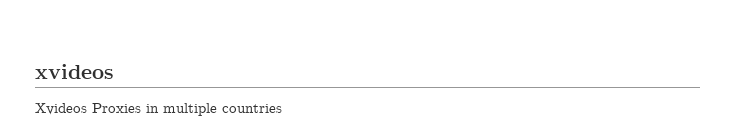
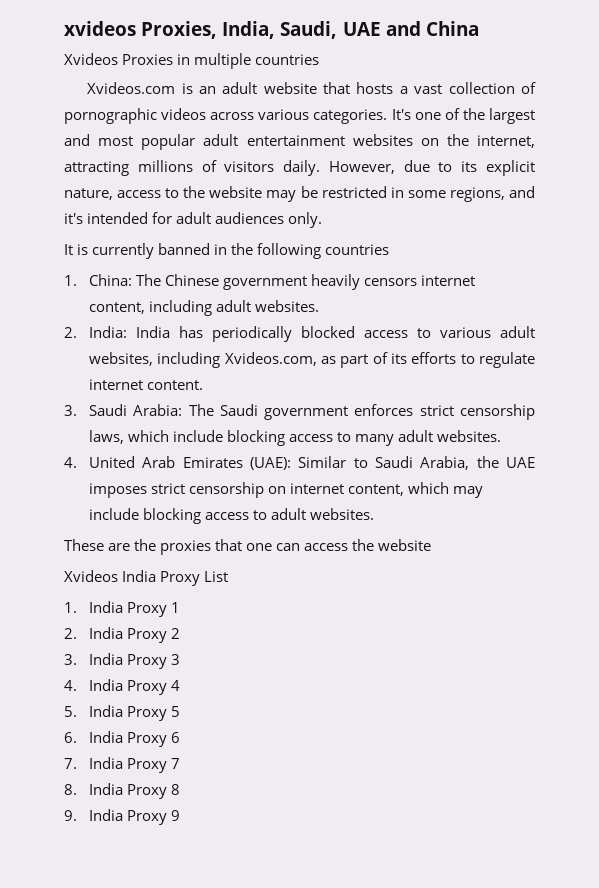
(114, 71) none -> [141,21,479,39] Proxies, India, Saudi, UAE and China
(282, 108) none -> [87,82,536,94] [64,108,535,124] [64,134,535,150] [64,160,535,176] [64,186,535,202] [64,212,323,228] [64,243,390,259] [64,274,476,290] [88,300,320,316] [64,326,535,342] [88,352,535,368] [88,379,203,390] [64,404,535,420] [88,430,502,446] [64,456,535,470] [88,482,484,498] [88,508,375,524] [64,539,432,555] [64,570,229,586] [64,601,181,617] [64,627,181,643] [64,653,181,669] [64,679,181,695] [64,705,181,721] [64,731,181,747] [64,757,181,773] [64,783,181,799] [64,809,181,825] // Xvideos.com is an adult website that hosts a vast collection of pornographic videos across various categories. It's one of the largest and most popular adult entertainment websites on the internet, attracting millions of visitors daily. However, due to its explicit nature, access to the website may be restricted in some regions, and it's intended for adult audiences only. // It is currently banned in the following countries // 1. China: The Chinese government heavily censors internet content, including adult websites. // 2. India: India has periodically blocked access to various adult websites, including Xvideos.com, as part of its efforts to regulate internet content. // 3. Saudi Arabia: The Saudi government enforces strict censorship laws, which include blocking access to many adult websites. // 4. United Arab Emirates (UAE): Similar to Saudi Arabia, the UAE imposes strict censorship on internet content, which may include blocking access to adult websites. // These are the proxies that one can access the website // Xvideos India Proxy List // 1. India Proxy 1 // 2. India Proxy 2 // 3. India Proxy 3 // 4. India Proxy 4 // 5. India Proxy 5 // 6. India Proxy 6 // 7. India Proxy 7 // 8. India Proxy 8 // 9. India Proxy 9

